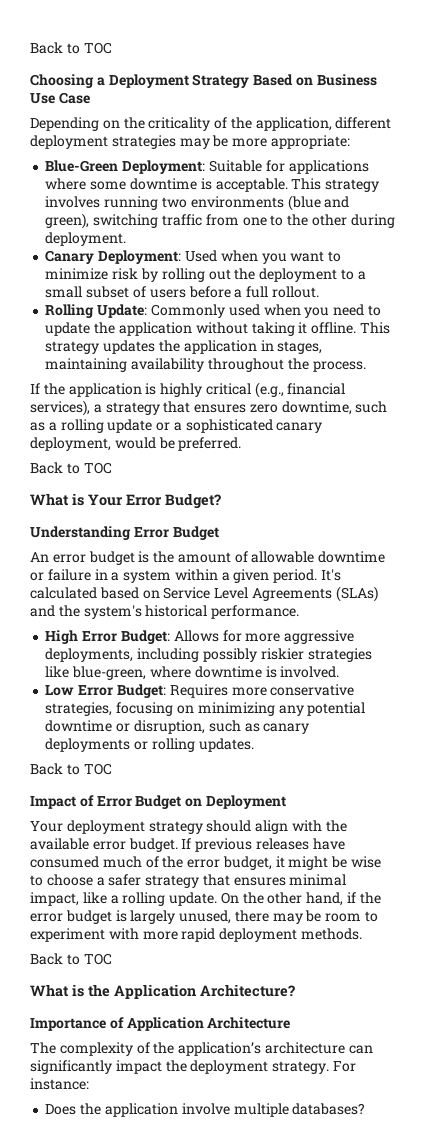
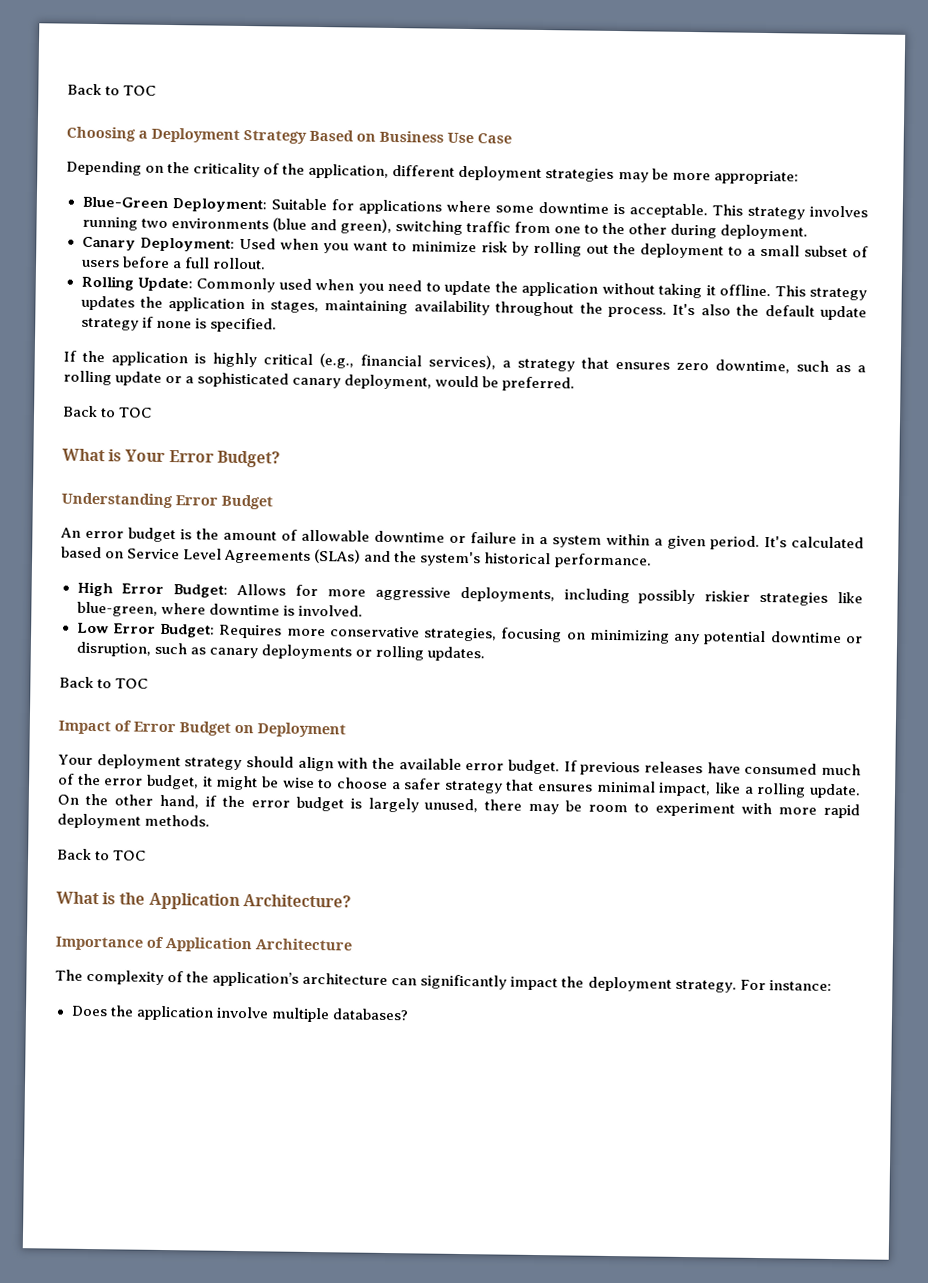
(366, 366) none -> [672,303,867,321] [80,316,277,333] It's also the default update strategy if none is specified.

